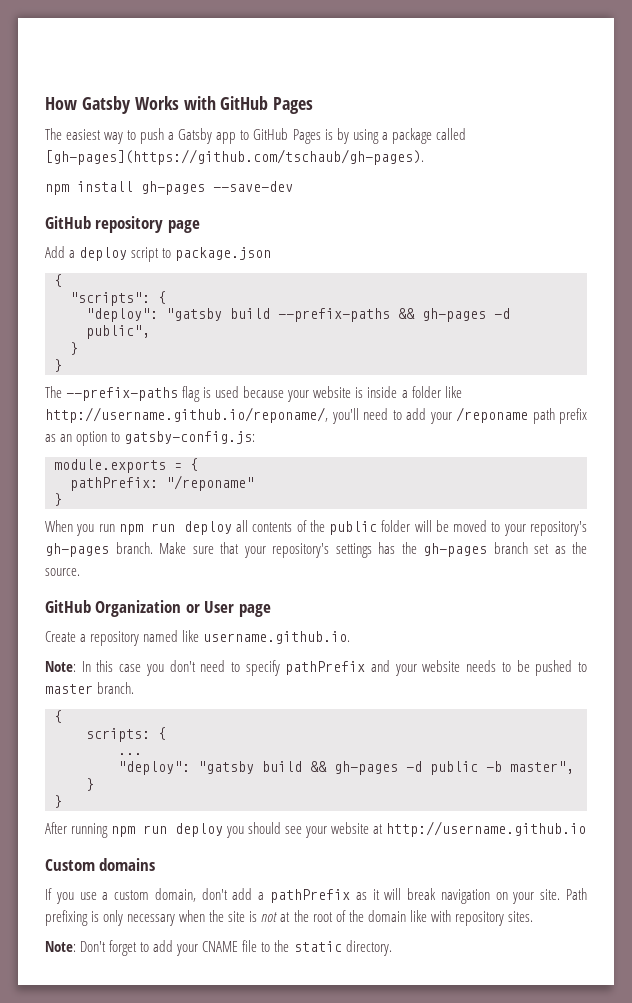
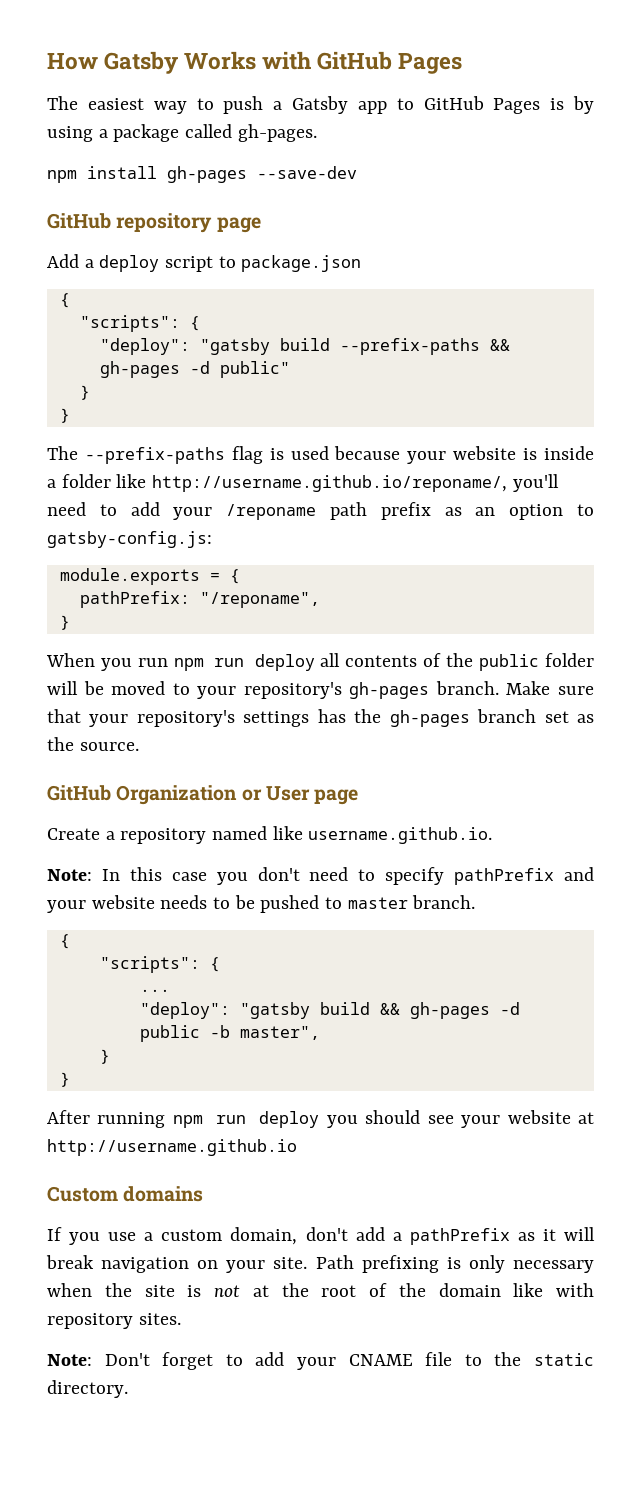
[45,149,424,165] [gh-pages](https://github.com/tschaub/gh-pages). -> [237,124,317,142] gh-pages.
[86,325,150,339] public", -> [219,361,290,378] public"
[166,475,254,491] "/reponame" -> [199,592,320,608] "/reponame",
[86,728,150,742] scripts: -> [99,956,200,973] "scripts":

